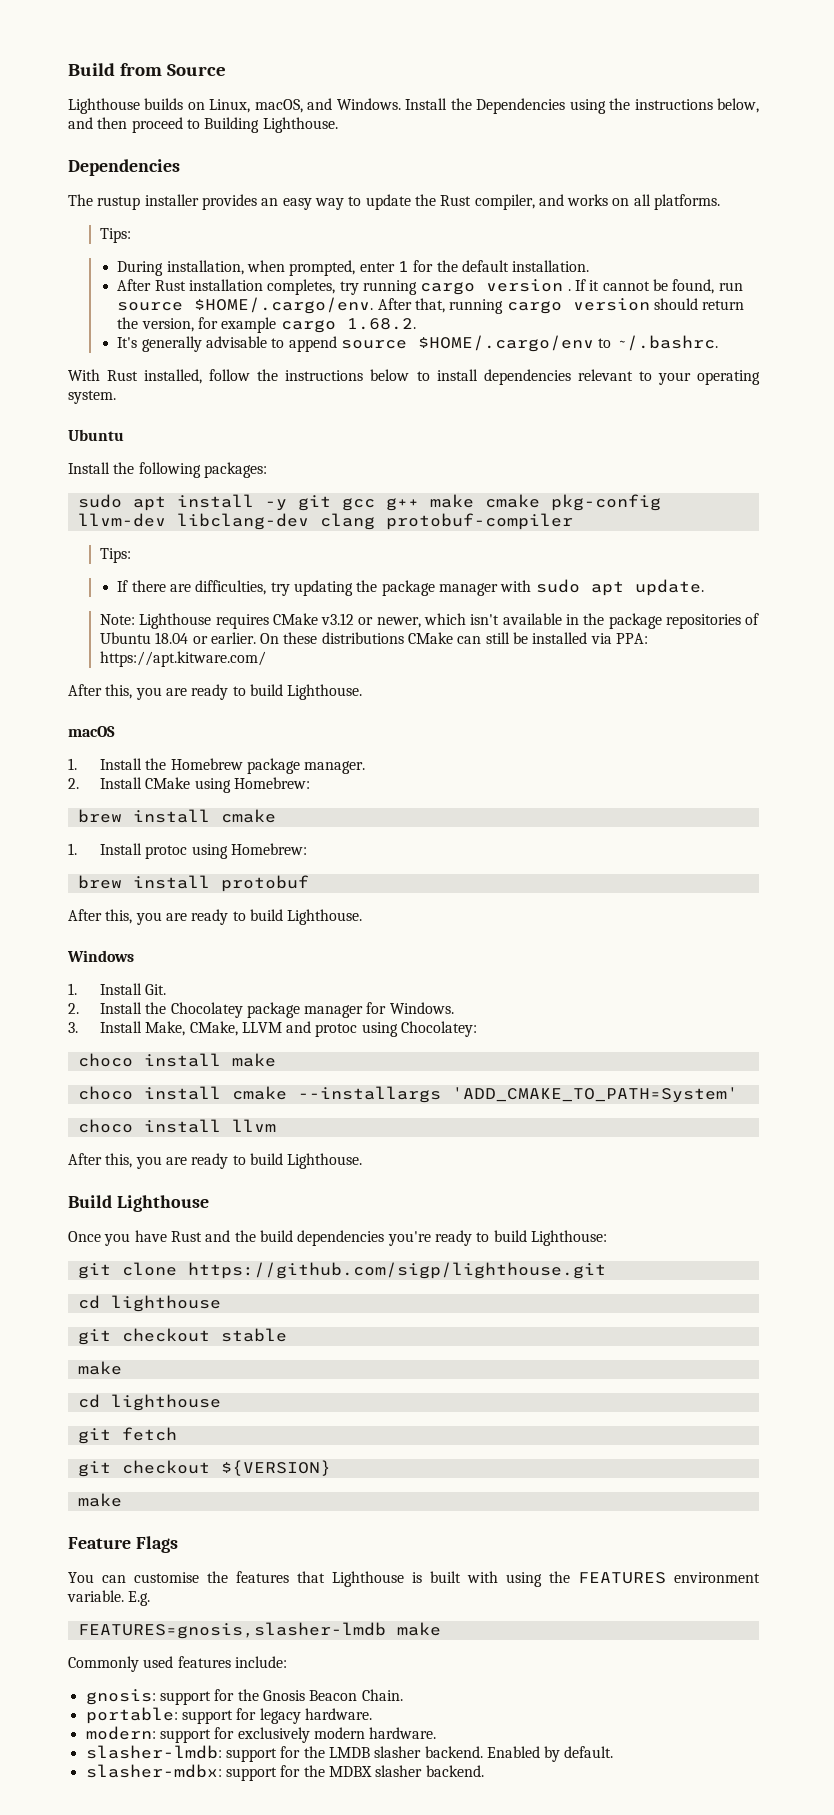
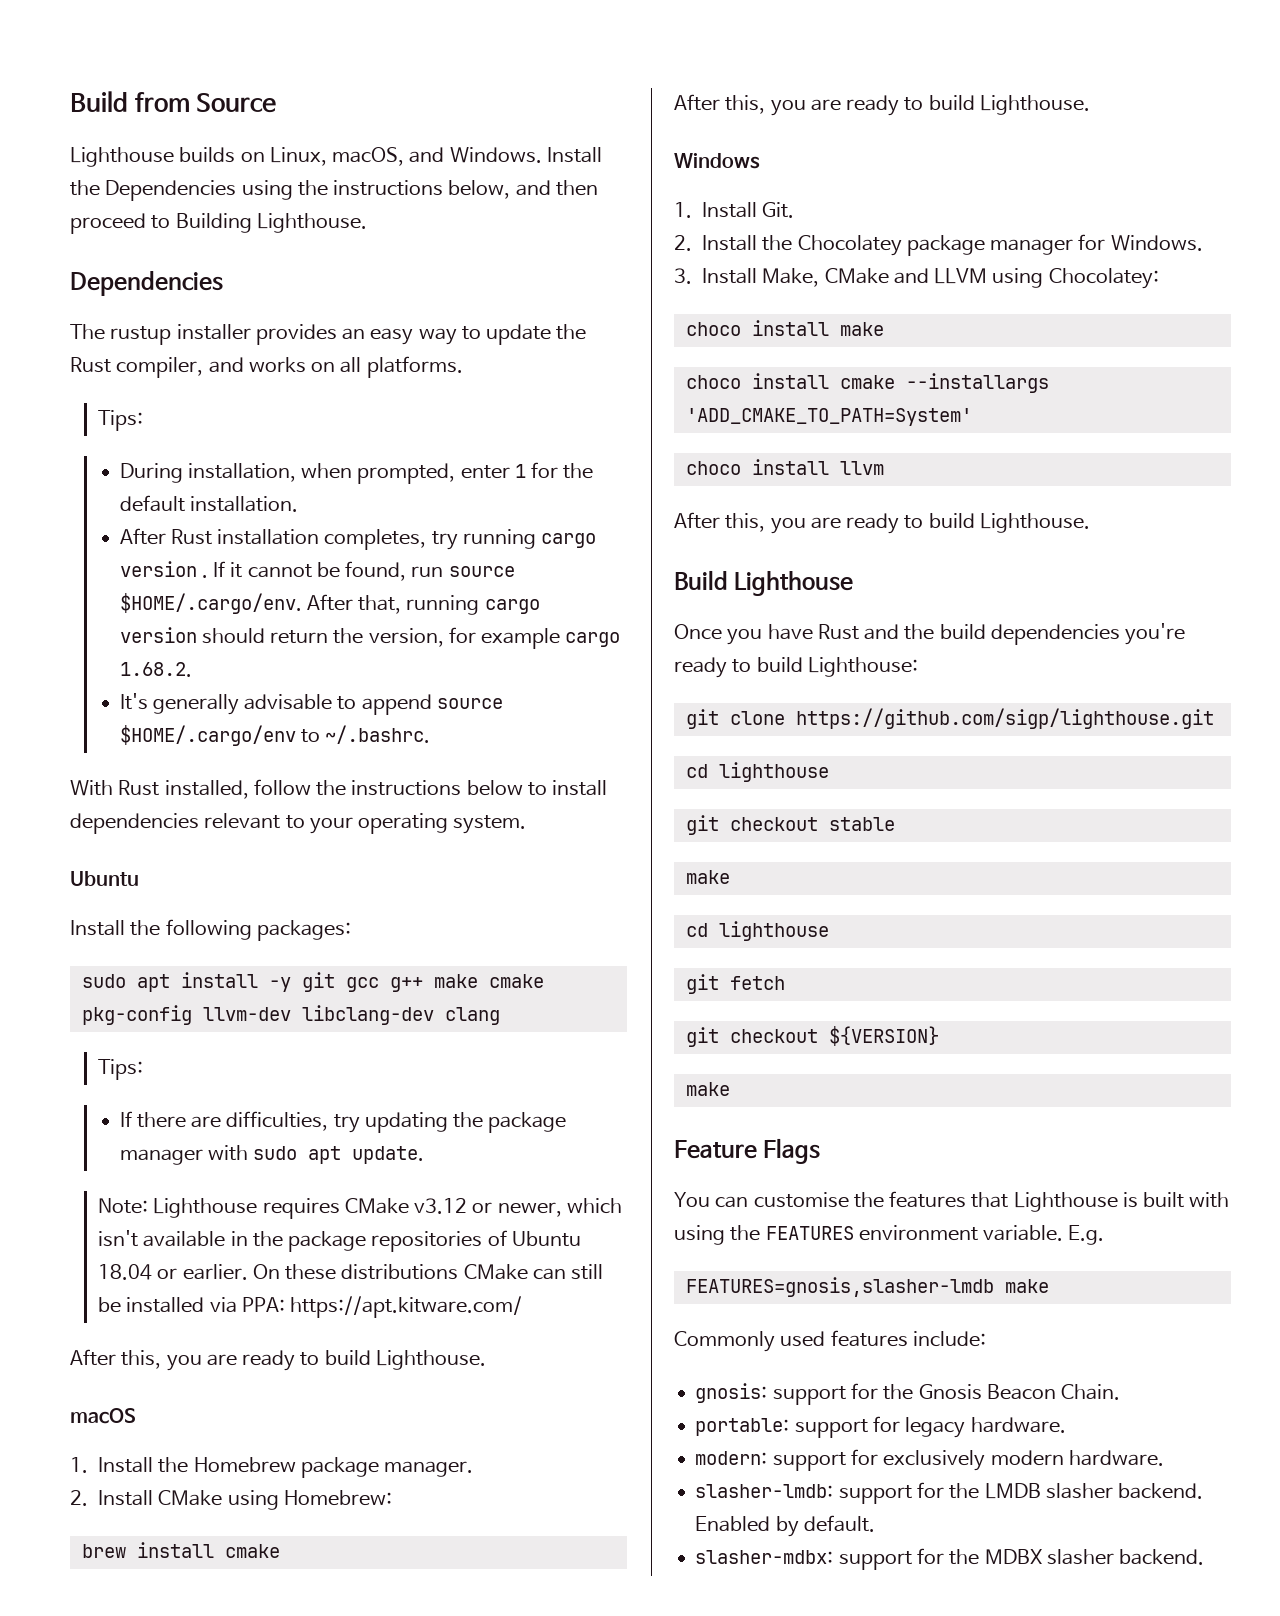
[385,513,573,530] protobuf-compiler -> (500, 1016) none
[68,843,307,859] [77,875,309,892] // 1. Install protoc using Homebrew: // brew install protobuf -> (280, 1551) none
[189,1021,358,1037] CMake, LLVM and protoc -> [824,268,988,284] CMake and LLVM

